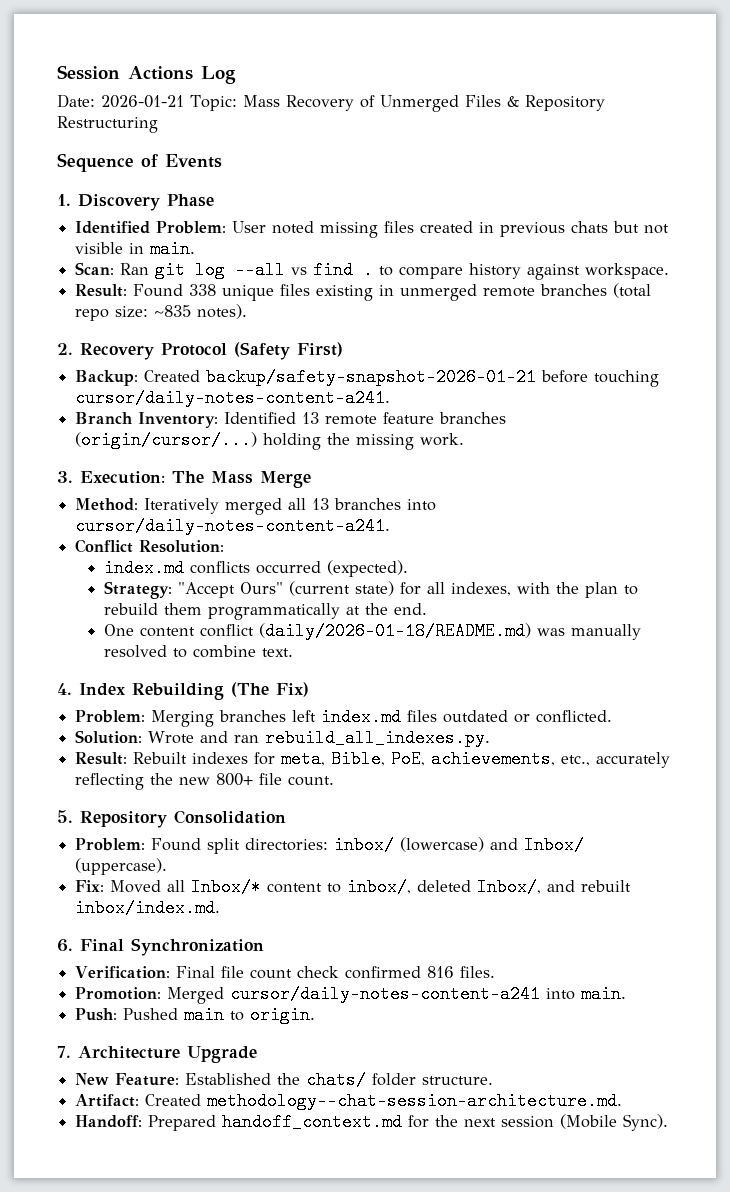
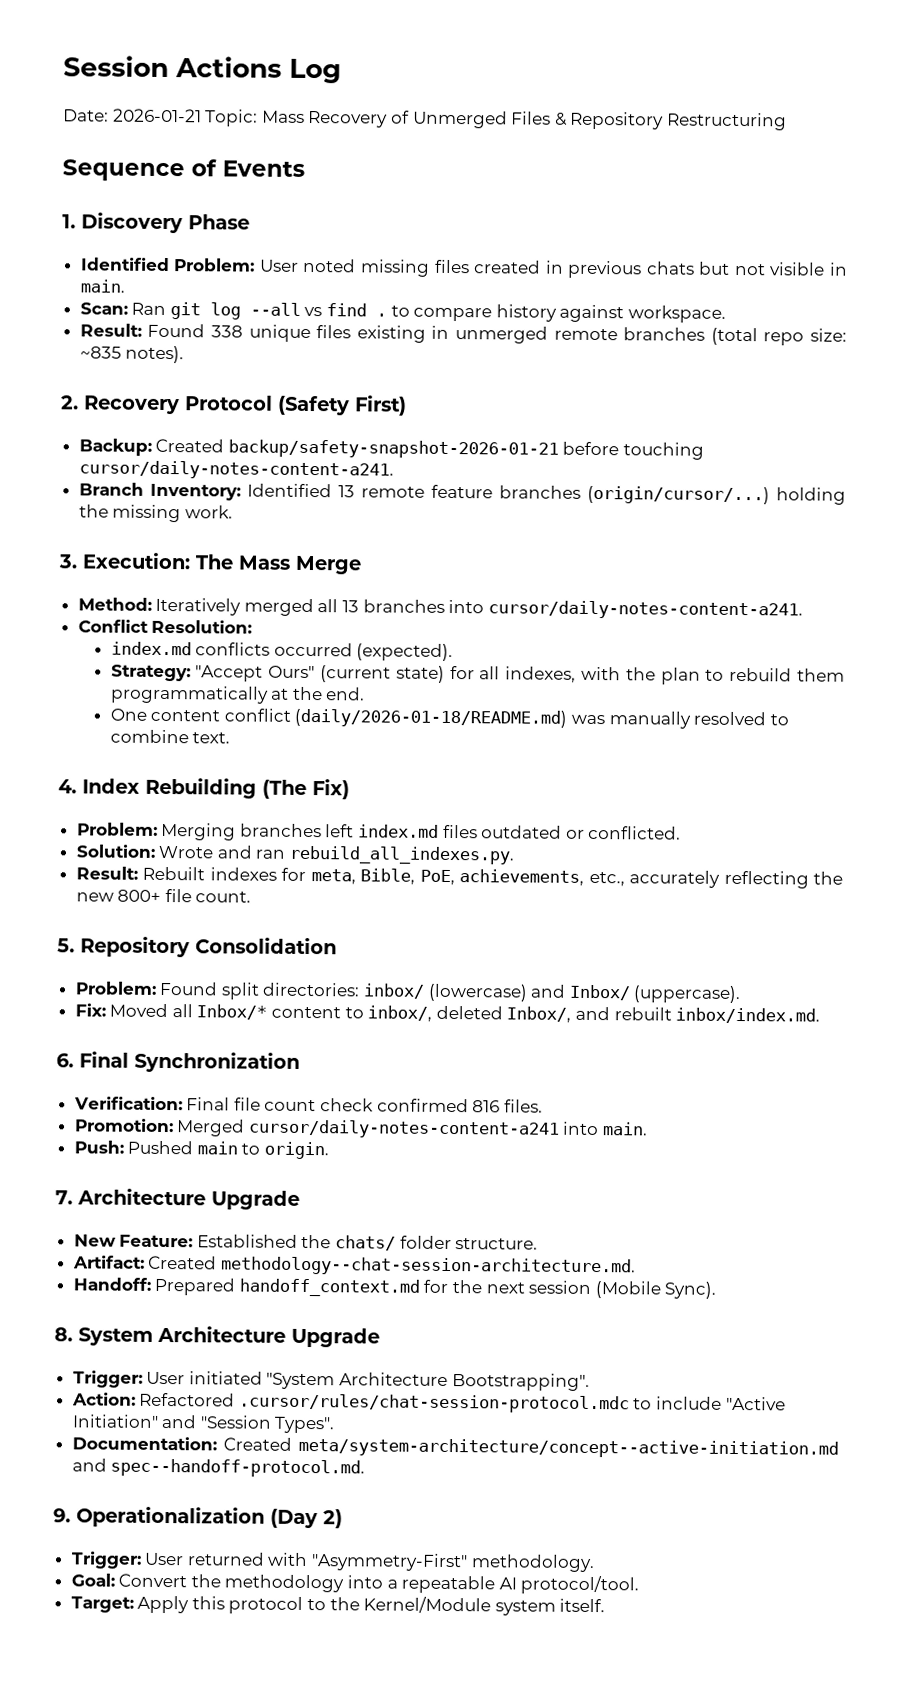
(669, 1122) none -> [54,1325,380,1348] [72,1370,590,1391] [71,1392,786,1414] [71,1414,336,1434] [71,1436,839,1459] [71,1458,366,1478] [53,1506,343,1529] [70,1551,595,1573] [70,1573,640,1595] [70,1595,606,1616] // 8. System Architecture Upgrade // Trigger: User initiated "System Architecture Bootstrapping". // Action: Refactored .cursor/rules/chat-session-protocol.mdc to include "Active Initiation" and "Session Types". // Documentation: Created meta/system-architecture/concept--active-initiation.md and spec--handoff-protocol.md. // 9. Operationalization (Day 2) // Trigger: User returned with "Asymmetry-First" methodology. // Goal: Convert the methodology into a repeatable AI protocol/tool. // Target: Apply this protocol to the Kernel/Module system itself.

